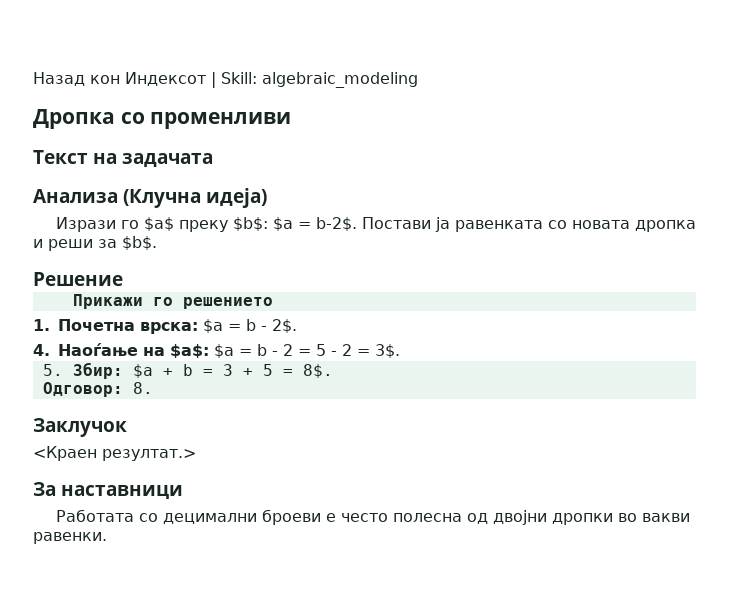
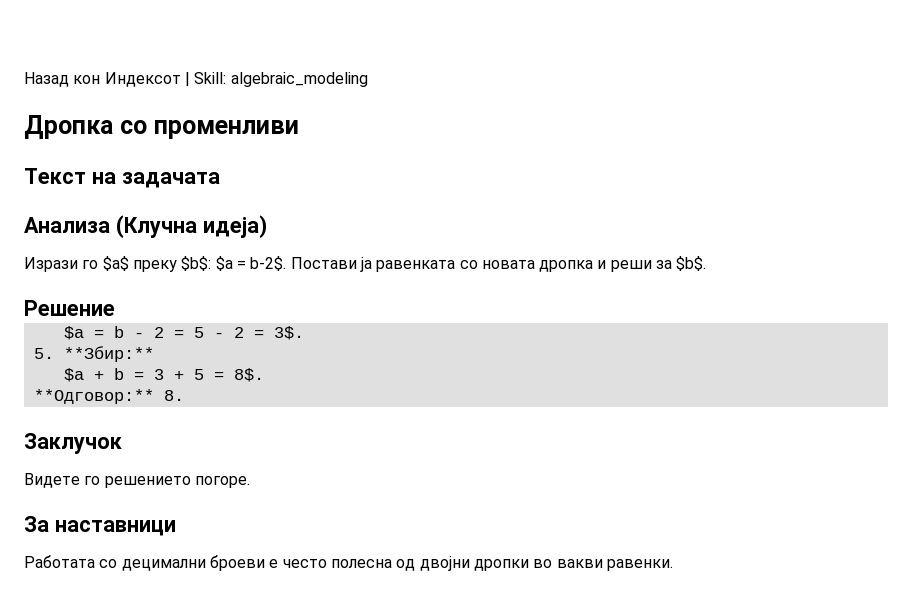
[72,294,273,309] [33,319,298,334] [33,343,210,358] Прикажи го решението // 1. Почетна врска: $a = b - 2$. // 4. Наоѓање на $a$: -> (115, 308) none
[72,362,123,379] Збир: -> [63,346,154,362] **Збир:** //
[42,382,123,397] Одговор: -> [33,389,154,404] **Одговор:**
[33,446,196,461] <Краен резултат.> -> [24,473,250,488] Видете го решението погоре.

